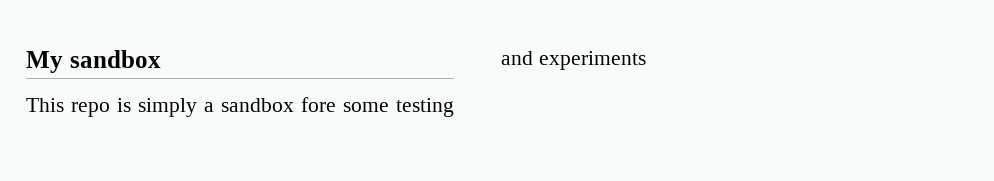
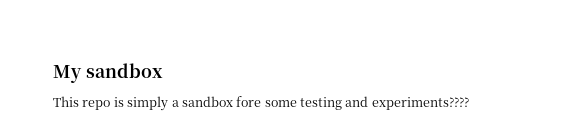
[538,51,646,70] experiments -> [371,97,469,110] experiments????

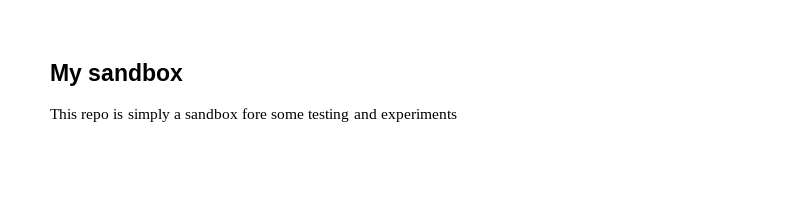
[371,97,469,110] experiments???? -> [380,109,457,122] experiments

